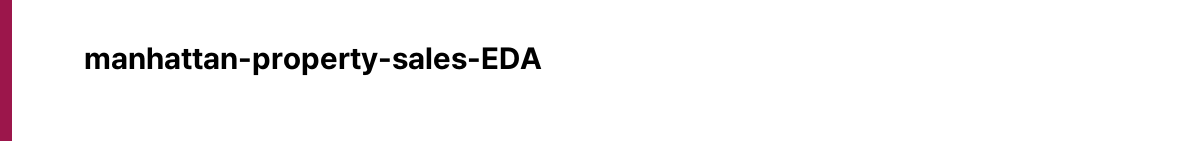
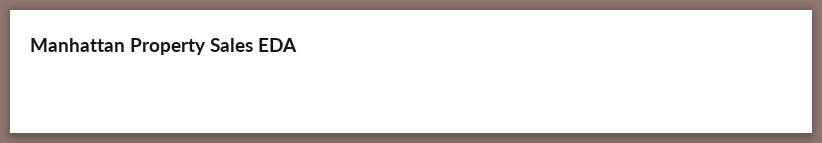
[84,47,542,76] manhattan-property-sales-EDA -> [30,38,297,55] Manhattan Property Sales EDA

